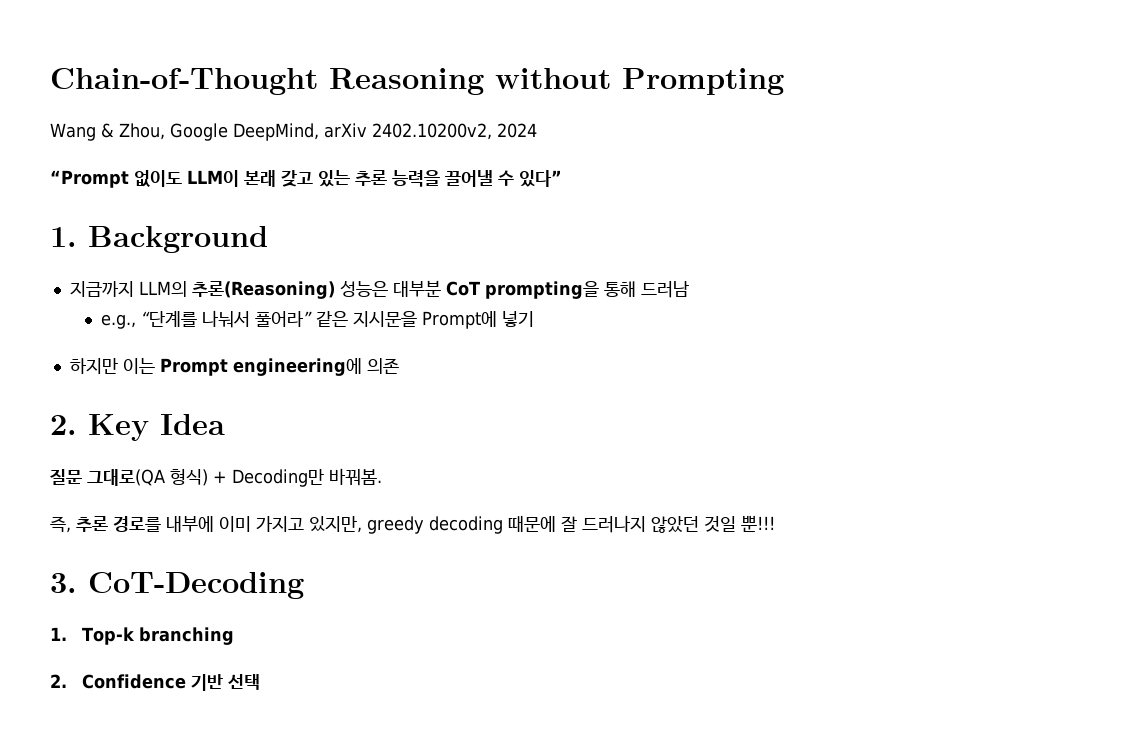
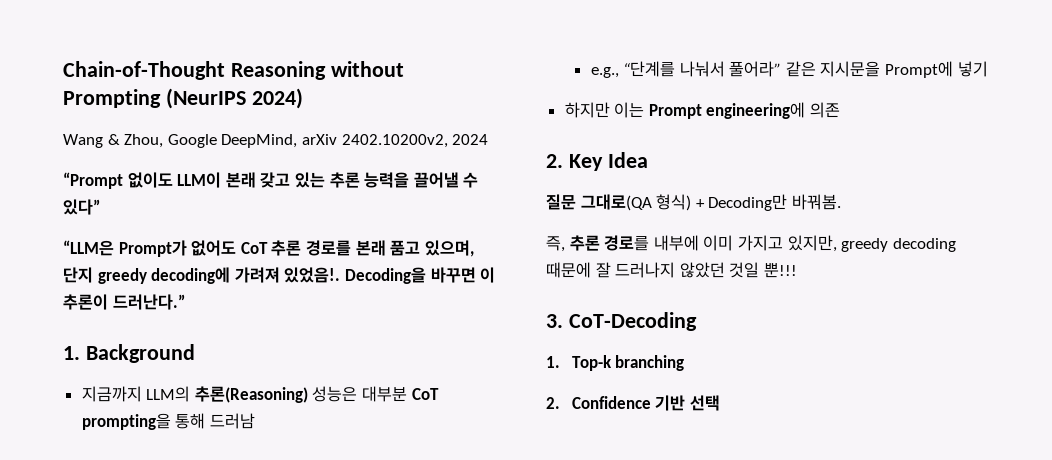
(784, 81) none -> [165,88,303,109] (NeurIPS 2024)
(562, 178) none -> [63,240,474,257] [63,267,496,284] [63,294,185,310] // “LLM은 Prompt가 없어도 CoT 추론 경로를 본래 품고 있으며, 단지 greedy decoding에 가려져 있었음!. Decoding을 바꾸면 이 추론이 드러난다.”

